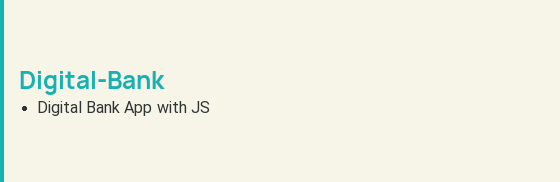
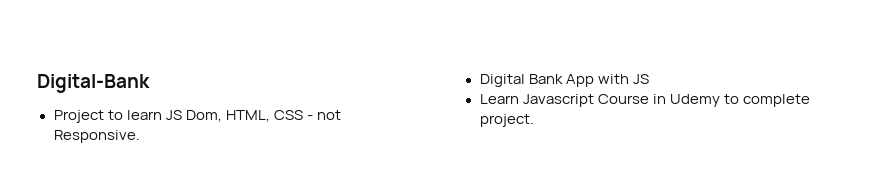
(165, 83) none -> [53,110,341,123] [53,130,140,143] // Project to learn JS Dom, HTML, CSS - not Responsive.
(210, 107) none -> [479,94,810,107] [479,114,534,127] // Learn Javascript Course in Udemy to complete project.

